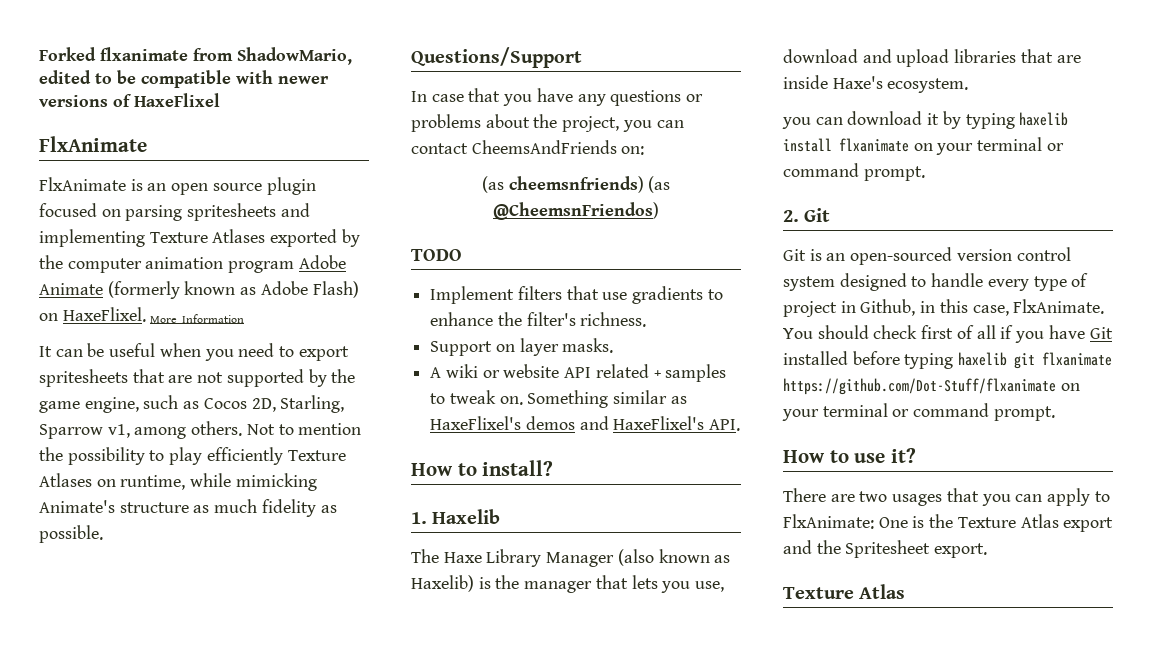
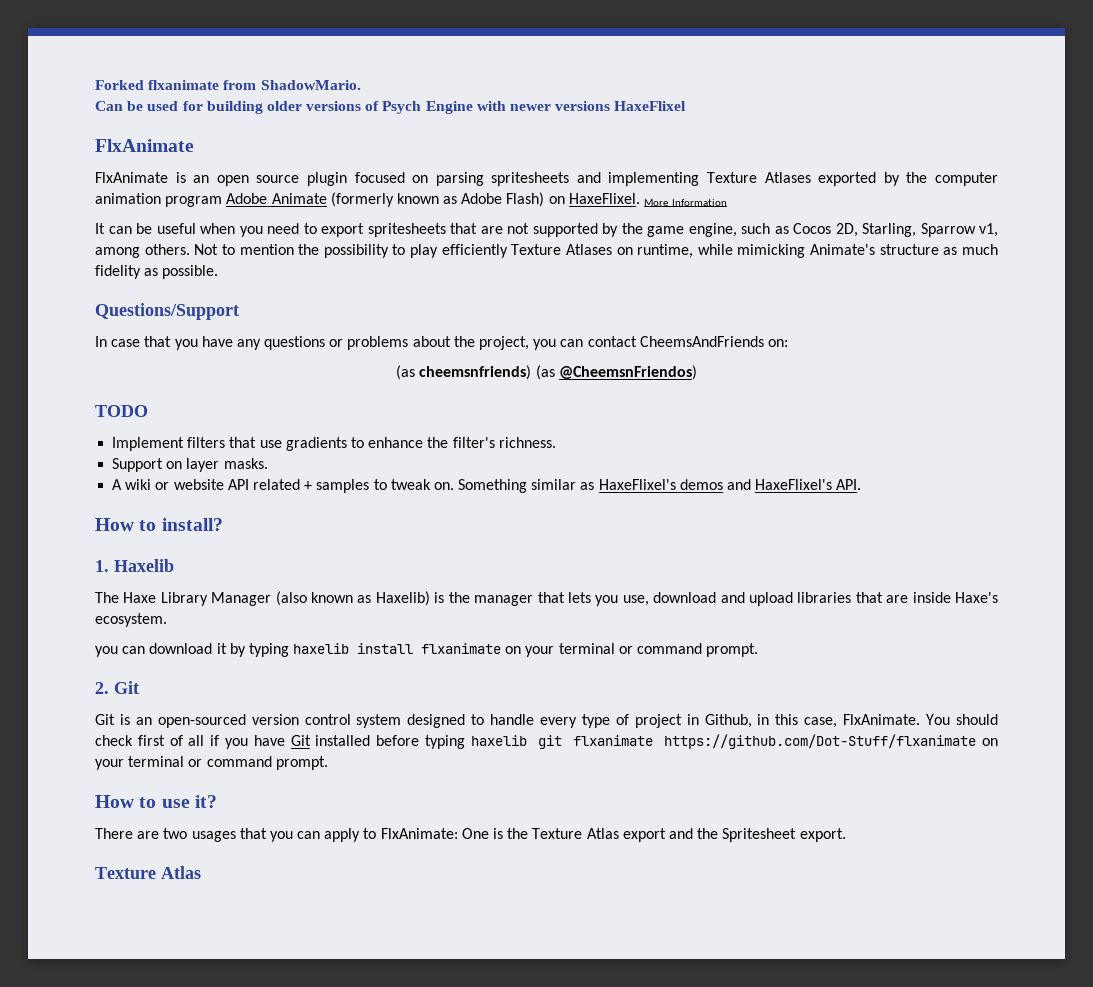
[237,47,352,65] [39,70,231,88] ShadowMario, edited to be compatible -> [260,80,361,90] [95,101,473,114] ShadowMario. // Can be used for building older versions of Psych Engine
[113,94,132,107] of -> (611, 106) none

